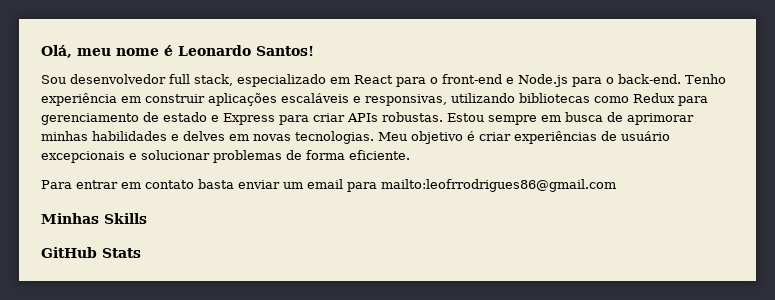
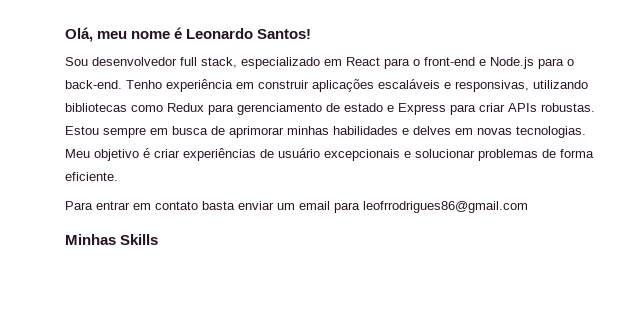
[381,179,616,192] mailto:leofrrodrigues86@gmail.com -> [363,201,528,213] leofrrodrigues86@gmail.com
[41,247,141,258] // GitHub Stats -> (159, 239) none

